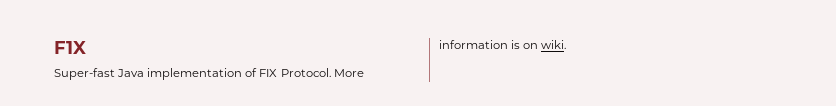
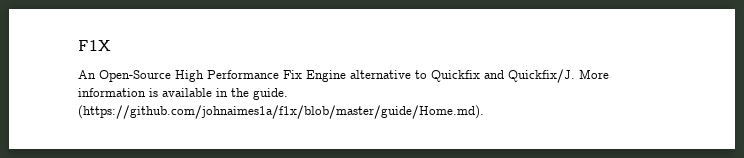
[54,68,364,80] [439,40,567,49] Super-fast Java implementation of FIX Protocol. More information is on wiki. -> [78,69,609,83] [78,88,288,100] [78,105,484,119] An Open-Source High Performance Fix Engine alternative to Quickfix and Quickfix/J. More information is available in the guide. (https://github.com/johnaimes1a/f1x/blob/master/guide/Home.md).

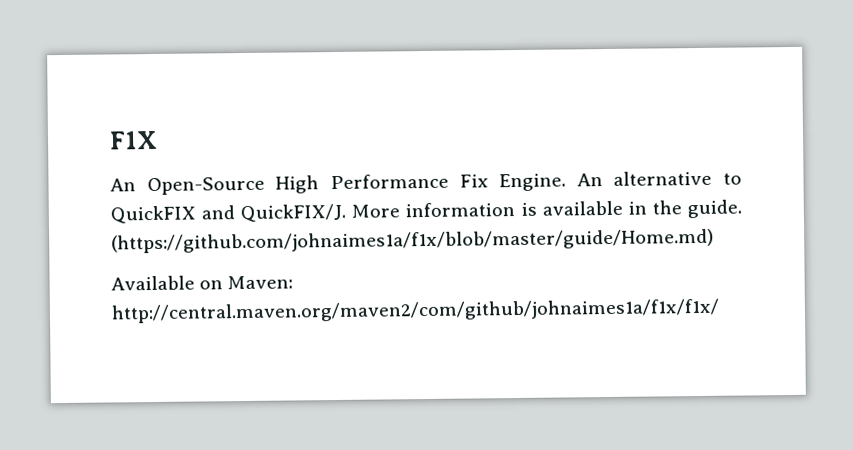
[306,69,575,83] Engine alternative to Quickfix and Quickfix/J. -> [499,170,742,192] [110,203,347,224] Engine. An alternative to QuickFIX and QuickFIX/J.
[78,105,484,119] (https://github.com/johnaimes1a/f1x/blob/master/guide/Home.md). -> [111,228,714,254] [111,275,294,291] [111,298,720,324] (https://github.com/johnaimes1a/f1x/blob/master/guide/Home.md) // Available on Maven: http://central.maven.org/maven2/com/github/johnaimes1a/f1x/f1x/

